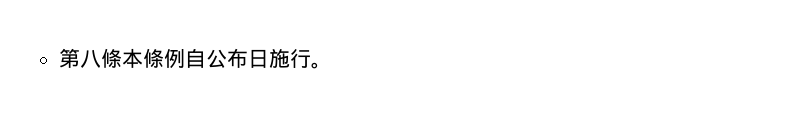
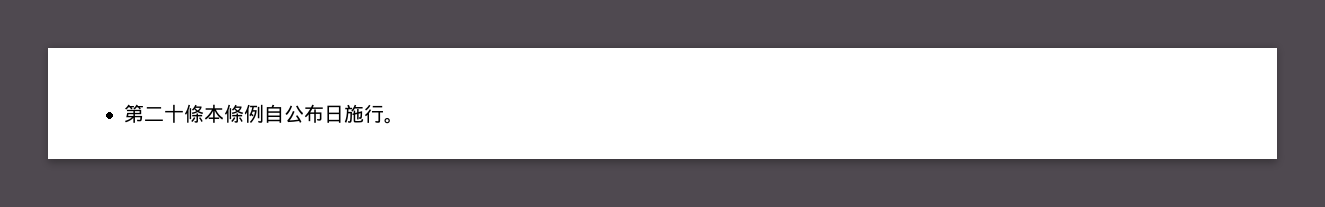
[79,49,101,68] 八 -> [144,104,184,123] 二十

